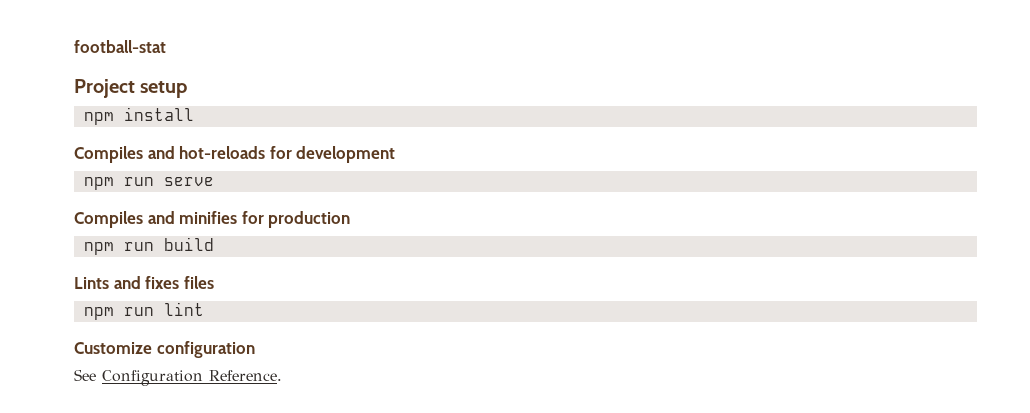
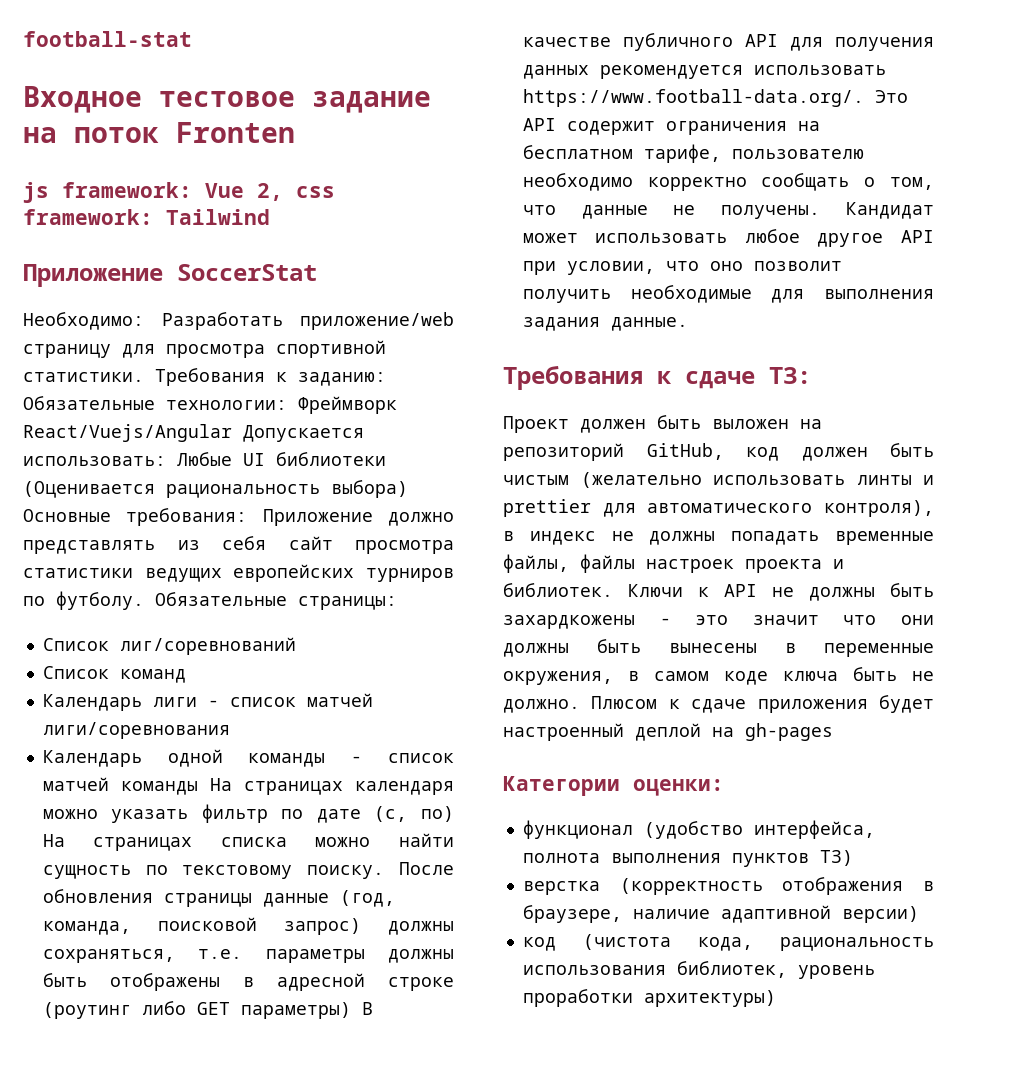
[74,79,188,98] [83,107,194,125] [74,146,396,163] [83,177,214,190] [74,211,351,228] [83,237,214,255] [74,276,214,289] [83,302,204,320] [74,341,255,358] [74,369,282,386] Project setup // npm install // Compiles and hot-reloads for development // npm run serve // Compiles and minifies for production // npm run build // Lints and fixes files // npm run lint // Customize configuration // See Configuration Reference. -> [23,86,431,113] [23,122,295,143] [23,182,335,203] [23,209,270,225] [23,264,317,287] [23,312,454,330] [23,340,386,358] [23,368,386,386] [23,396,397,414] [23,424,364,442] [23,452,386,466] [23,480,408,498] [23,508,454,526] [23,536,454,554] [23,564,455,582] [23,591,397,610] [42,637,296,655] [42,666,186,683] [42,693,373,711] [42,722,230,739] [42,749,454,767] [42,777,454,795] [42,804,454,823] [42,833,454,851] [42,862,454,879] [42,889,395,907] [42,917,454,935] [42,949,454,963] [42,973,454,991] [42,1001,373,1019] [522,33,934,51] [522,65,886,79] [522,89,908,107] [522,118,820,135] [522,144,864,163] [522,173,934,191] [522,202,934,219] [522,229,934,247] [522,261,842,275] [522,285,934,303] [522,317,688,331] [503,365,811,390] [503,415,822,433] [503,443,934,461] [503,472,934,488] [503,499,934,517] [503,531,934,545] [503,554,844,573] [503,583,934,601] [503,615,934,629] [503,639,934,657] [503,667,934,685] [503,695,934,713] [503,723,833,741] [503,776,724,796] [522,820,875,839] [522,850,853,867] [522,877,934,895] [522,905,919,923] [522,934,934,951] [522,961,875,979] [522,989,776,1007] Входное тестовое задание на поток Fronten // js framework: Vue 2, css framework: Tailwind // Приложение SoccerStat // Необходимо: Разработать приложение/web страницу для просмотра спортивной статистики. Требования к заданию: Обязательные технологии: Фреймворк React/Vuejs/Angular Допускается использовать: Любые UI библиотеки (Оценивается рациональность выбора) Основные требования: Приложение должно представлять из себя сайт просмотра статистики ведущих европейских турниров по футболу. Обязательные страницы: // Список лиг/соревнований // Список команд // Календарь лиги - список матчей лиги/соревнования // Календарь одной команды - список матчей команды На страницах календаря можно указать фильтр по дате (с, по) На страницах списка можно найти сущность по текстовому поиску. После обновления страницы данные (год, команда, поисковой запрос) должны сохраняться, т.е. параметры должны быть отображены в адресной строке (роутинг либо GET параметры) В качестве публичного API для получения данных рекомендуется использовать https://www.football-data.org/. Это API содержит ограничения на бесплатном тарифе, пользователю необходимо корректно сообщать о том, что данные не получены. Кандидат может использовать любое другое API при условии, что оно позволит получить необходимые для выполнения задания данные. // Требования к сдаче ТЗ: // Проект должен быть выложен на репозиторий GitHub, код должен быть чистым (желательно использовать линты и prettier для автоматического контроля), в индекс не должны попадать временные файлы, файлы настроек проекта и библиотек. Ключи к API не должны быть захардкожены - это значит что они должны быть вынесены в переменные окружения, в самом коде ключа быть не должно. Плюсом к сдаче приложения будет настроенный деплой на gh-pages // Категории оценки: // функционал (удобство интерфейса, полнота выполнения пунктов ТЗ) // верстка (корректность отображения в браузере, наличие адаптивной версии) // код (чистота кода, рациональность использования библиотек, уровень проработки архитектуры)

